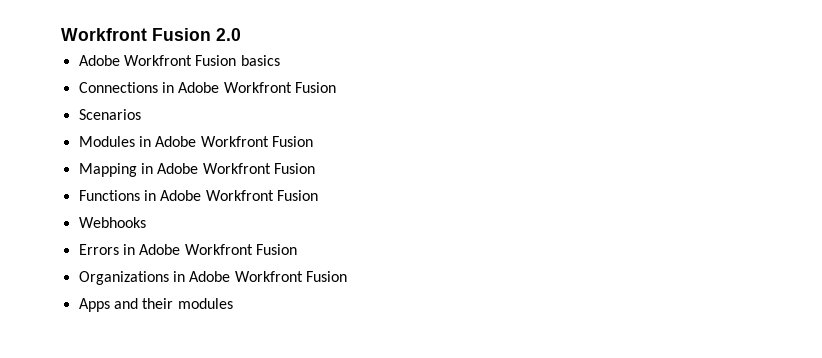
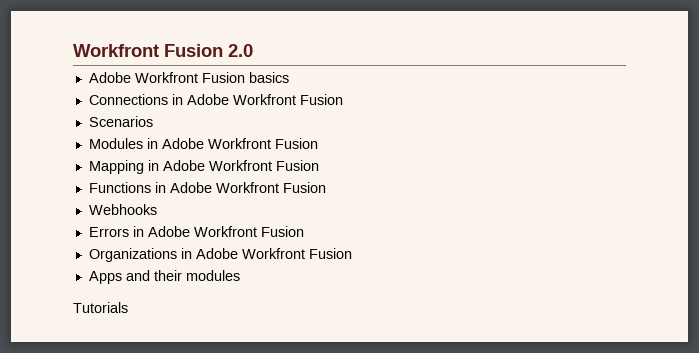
(233, 303) none -> [73,302,128,313] // Tutorials

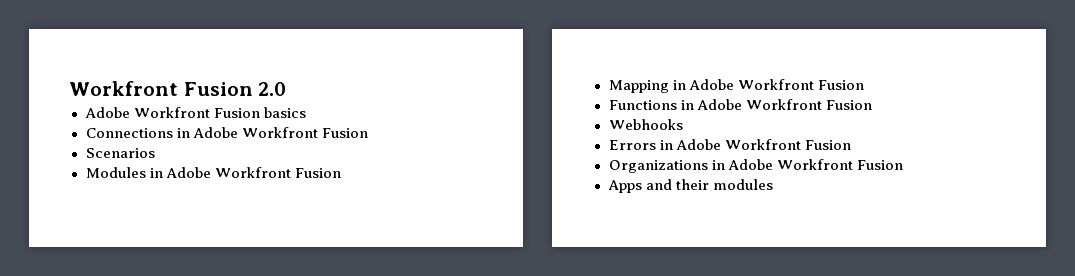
[73,302,128,313] // Tutorials -> (773, 184) none

